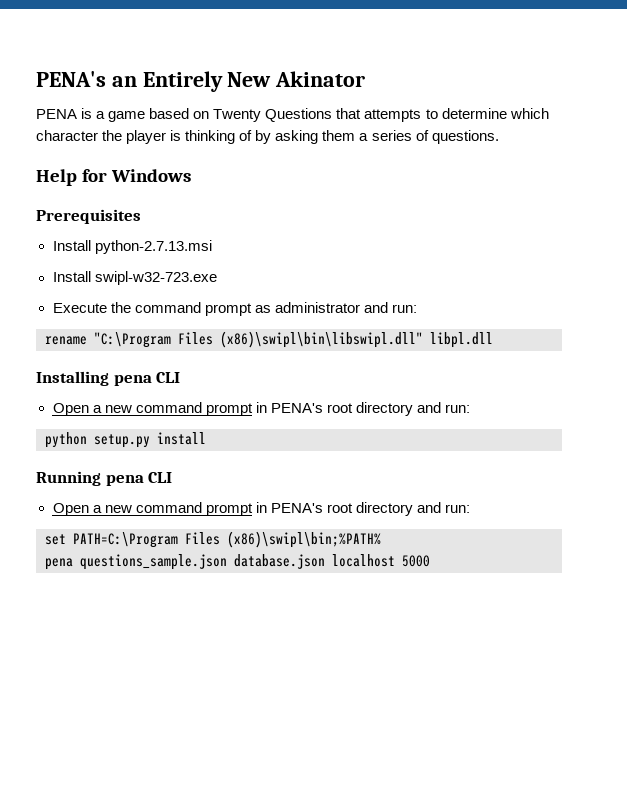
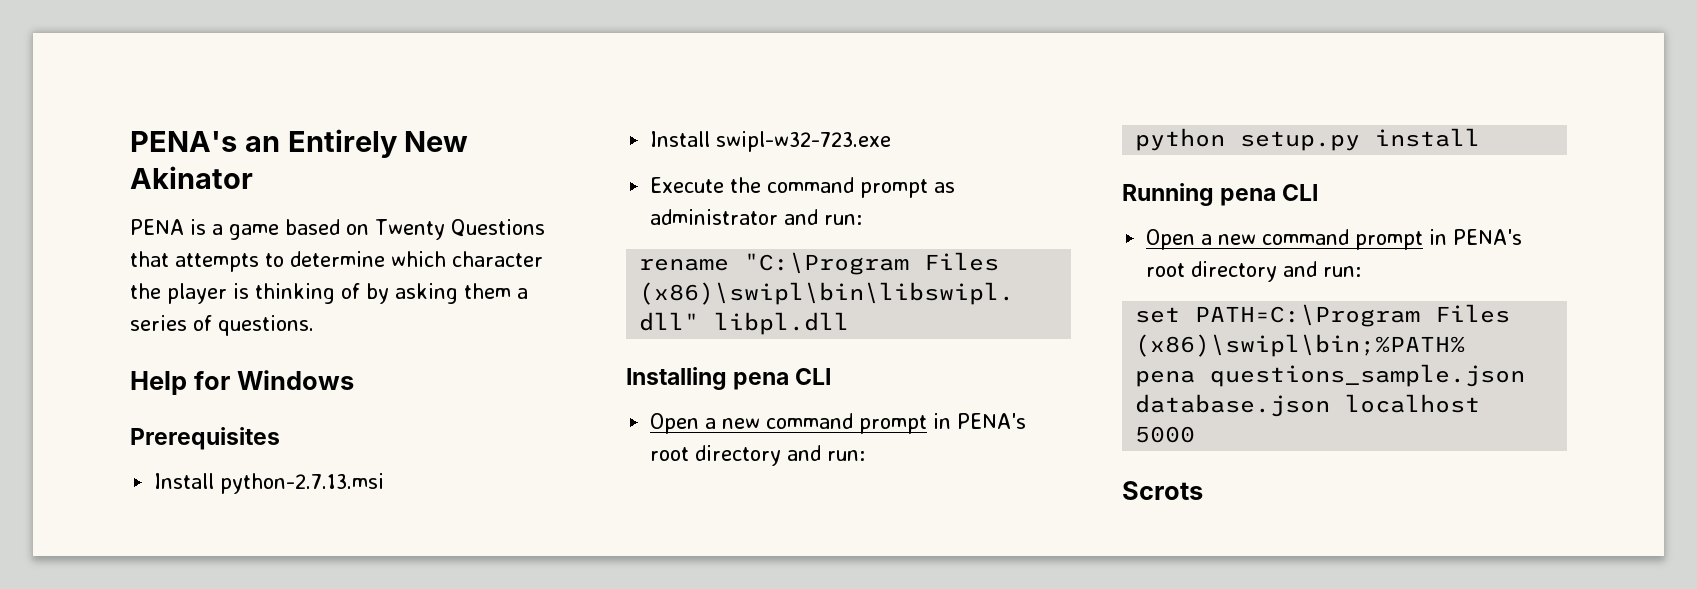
(430, 561) none -> [1122,481,1203,500] // Scrots

